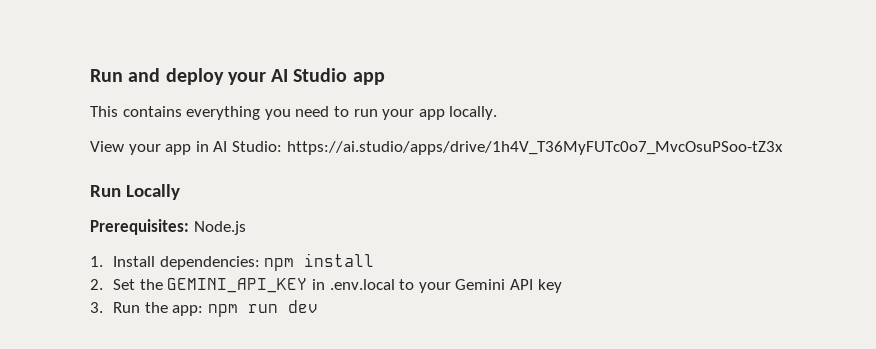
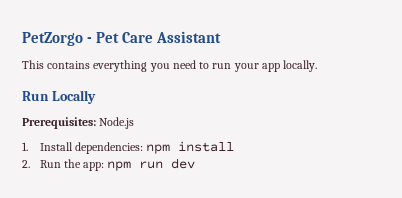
[90,68,385,85] Run and deploy your AI Studio app -> [22,31,222,46] PetZorgo - Pet Care Assistant
[90,141,783,155] // View your app in AI Studio: https://ai.studio/apps/drive/1h4V_T36MyFUTc0o7_MvcOsuPSoo-tZ3x -> (318, 66) none
[113,278,562,293] [90,302,103,313] Set the GEMINI_API_KEY in .env.local to your Gemini API key // 3. -> (30, 164) none

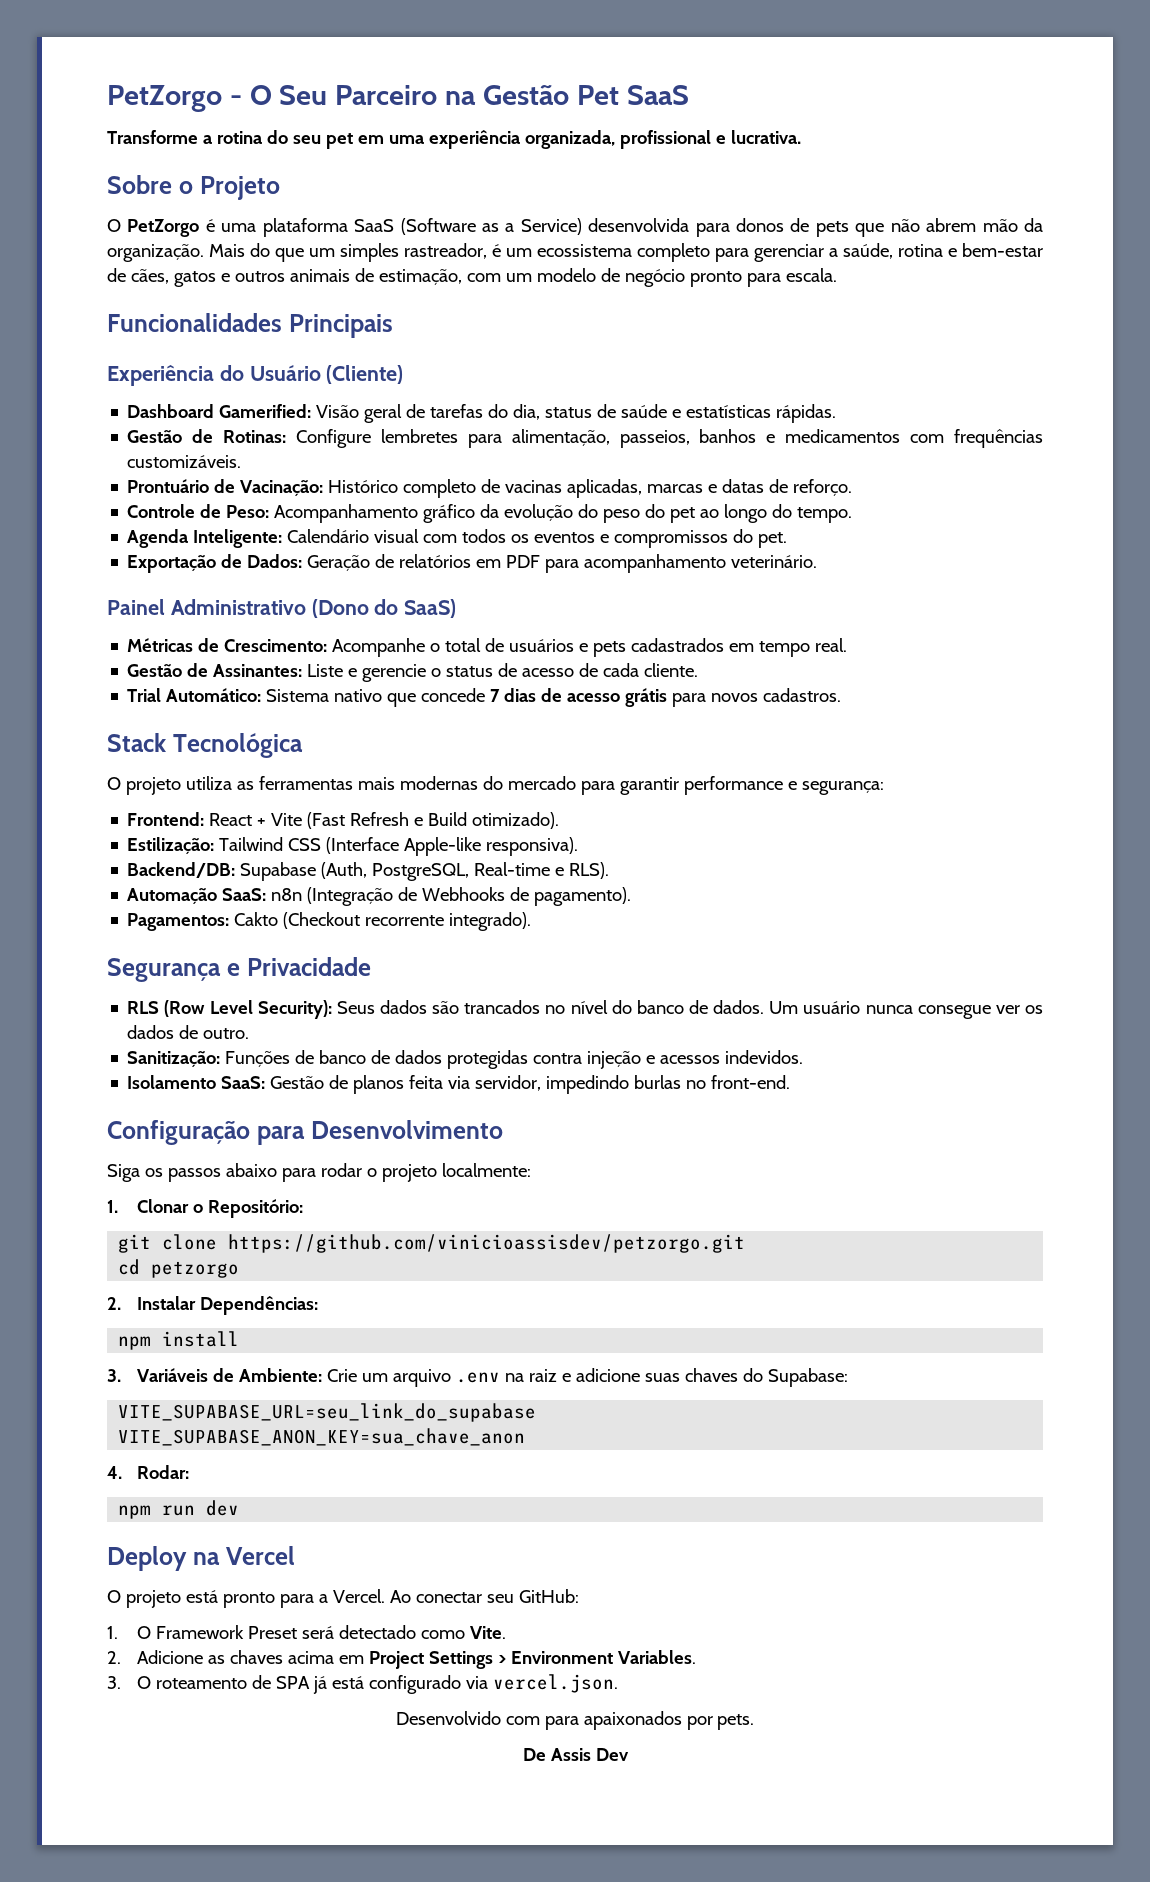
[96,31,222,43] [22,60,318,72] [22,90,96,104] [22,117,135,129] [22,141,235,154] [22,158,196,171] Pet Care Assistant // This contains everything you need to run your app locally. // Run Locally // Prerequisites: Node.js // 1. Install dependencies: npm install // 2. Run the app: npm run dev -> [249,85,689,105] [107,130,801,149] [107,175,280,200] [107,218,1044,237] [107,243,1043,262] [107,268,837,287] [107,313,393,338] [107,365,404,386] [127,404,837,423] [127,429,1043,448] [127,455,242,468] [127,479,853,498] [127,504,853,523] [127,529,788,548] [127,554,818,573] [107,599,457,618] [127,638,848,657] [127,663,699,682] [127,688,842,707] [107,733,303,758] [107,776,884,795] [127,812,560,829] [127,837,579,856] [127,862,610,881] [127,887,632,906] [127,912,532,931] [107,957,371,982] [127,1000,1044,1019] [127,1025,250,1039] [127,1050,804,1069] [127,1075,791,1094] [107,1120,503,1145] [107,1163,531,1182] [107,1199,304,1218] [118,1234,746,1253] [118,1259,240,1278] [107,1296,319,1315] [118,1331,240,1350] [107,1368,848,1387] [118,1403,537,1422] [118,1428,526,1446] [107,1465,190,1479] [118,1500,240,1519] [107,1546,295,1571] [107,1589,579,1608] [107,1625,507,1639] [107,1650,697,1669] [107,1674,619,1694] [395,1711,755,1730] [522,1748,629,1761] O Seu Parceiro na Gestão Pet SaaS // Transforme a rotina do seu pet em uma experiência organizada, profissional e lucrativa. // Sobre o Projeto // O PetZorgo é uma plataforma SaaS (Software as a Service) desenvolvida para donos de pets que não abrem mão da organização. Mais do que um simples rastreador, é um ecossistema completo para gerenciar a saúde, rotina e bem-estar de cães, gatos e outros animais de estimação, com um modelo de negócio pronto para escala. // Funcionalidades Principais // Experiência do Usuário (Cliente) // Dashboard Gamerified: Visão geral de tarefas do dia, status de saúde e estatísticas rápidas. // Gestão de Rotinas: Configure lembretes para alimentação, passeios, banhos e medicamentos com frequências customizáveis. // Prontuário de Vacinação: Histórico completo de vacinas aplicadas, marcas e datas de reforço. // Controle de Peso: Acompanhamento gráfico da evolução do peso do pet ao longo do tempo. // Agenda Inteligente: Calendário visual com todos os eventos e compromissos do pet. // Exportação de Dados: Geração de relatórios em PDF para acompanhamento veterinário. // Painel Administrativo (Dono do SaaS) // Métricas de Crescimento: Acompanhe o total de usuários e pets cadastrados em tempo real. // Gestão de Assinantes: Liste e gerencie o status de acesso de cada cliente. // Trial Automático: Sistema nativo que concede 7 dias de acesso grátis para novos cadastros. // Stack Tecnológica // O projeto utiliza as ferramentas mais modernas do mercado para garantir performance e segurança: // Frontend: React + Vite (Fast Refresh e Build otimizado). // Estilização: Tailwind CSS (Interface Apple-like responsiva). // Backend/DB: Supabase (Auth, PostgreSQL, Real-time e RLS). // Automação SaaS: n8n (Integração de Webhooks de pagamento). // Pagamentos: Cakto (Checkout recorrente integrado). // Segurança e Privacidade // RLS (Row Level Security): Seus dados são trancados no nível do banco de dados. Um usuário nunca consegue ver os dados de outro. // Sanitização: Funções de banco de dados protegidas contra injeção e acessos indevidos. // Isolamento SaaS: Gestão de planos feita via servidor, impedindo burlas no front-end. // Configuração para Desenvolvimento // Siga os passos abaixo para rodar o projeto localmente: // 1. Clonar o Repositório: // git clone https://github.com/vinicioassisdev/petzorgo.git // cd petzorgo // 2. Instalar Dependências: // npm install // 3. Variáveis de Ambiente: Crie um arquivo .env na raiz e adicione suas chaves do Supabase: // VITE_SUPABASE_URL=seu_link_do_supabase // VITE_SUPABASE_ANON_KEY=sua_chave_anon // 4. Rodar: // npm run dev // Deploy na Vercel // O projeto está pronto para a Vercel. Ao conectar seu GitHub: // 1. O Framework Preset será detectado como Vite. // 2. Adicione as chaves acima em Project Settings > Environment Variables. // 3. O roteamento de SPA já está configurado via vercel.json. // Desenvolvido com para apaixonados por pets. // De Assis Dev

